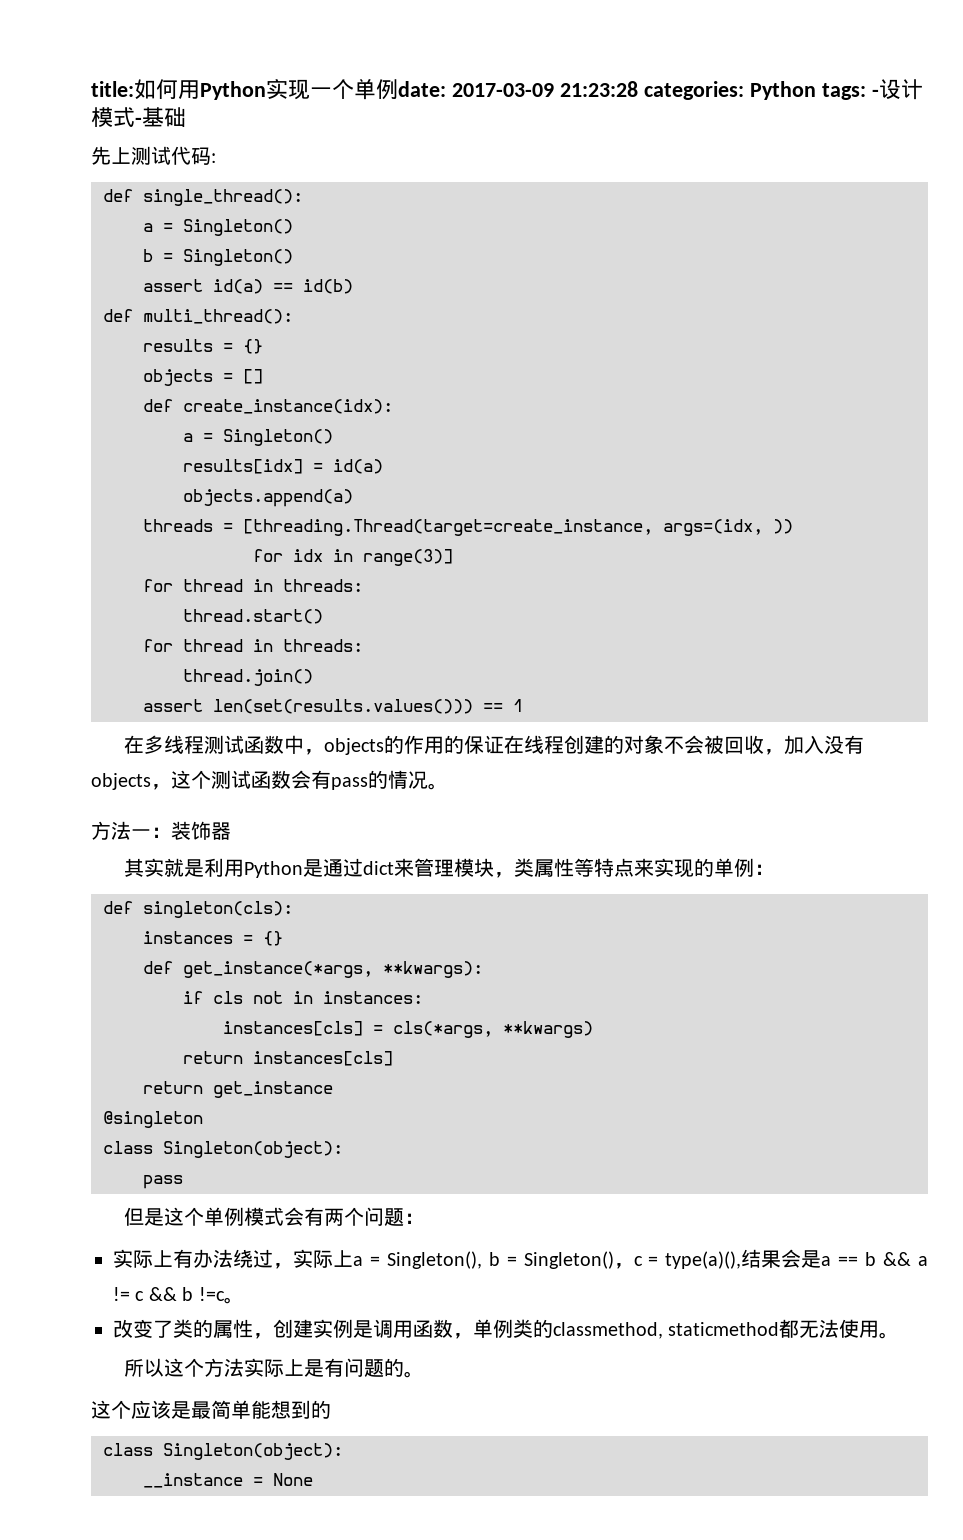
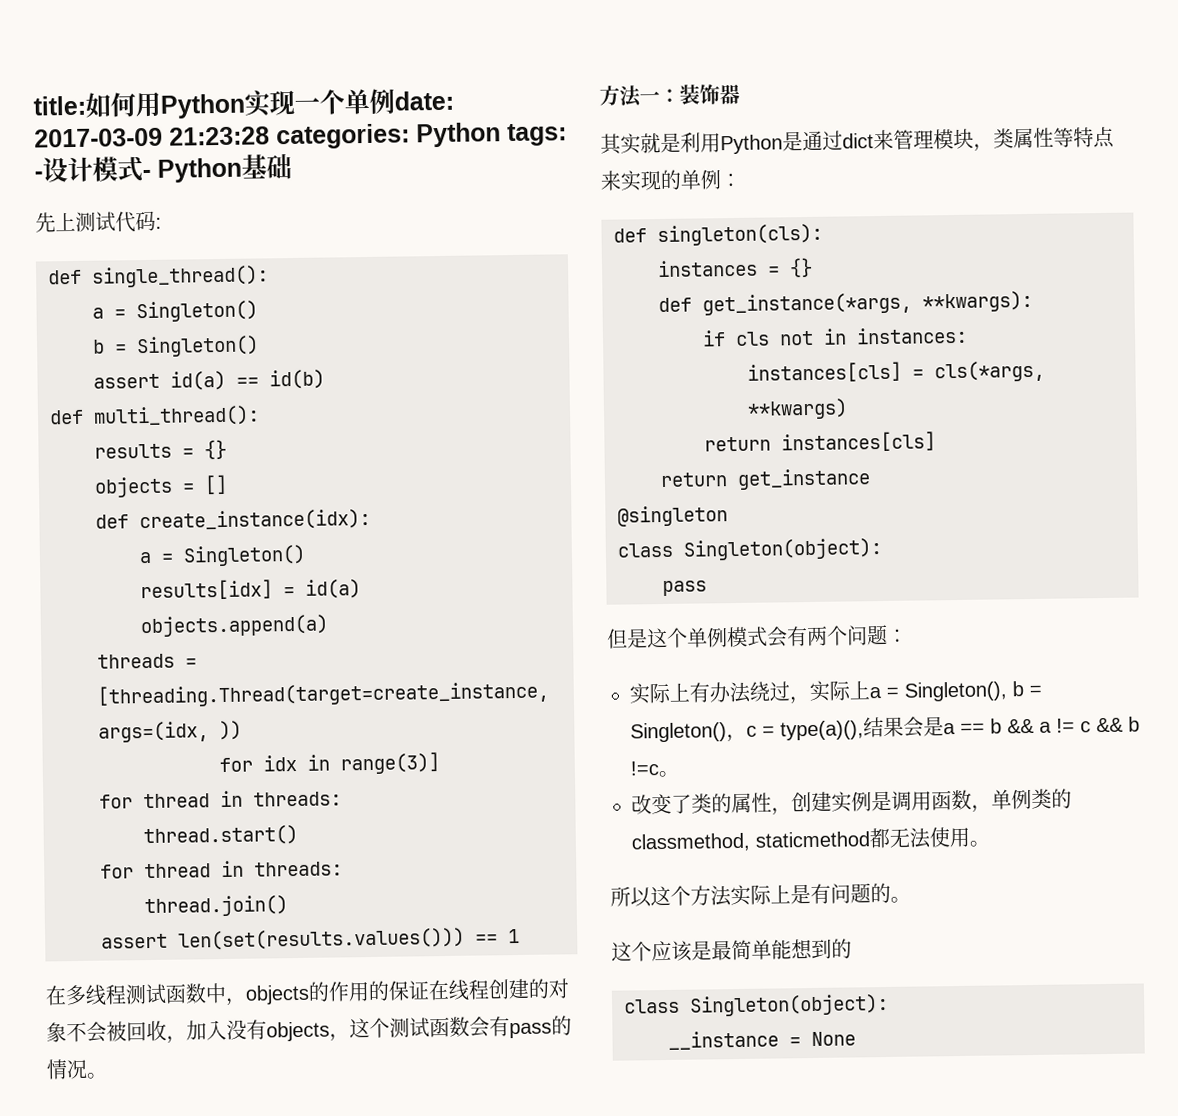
(142, 121) none -> [157,157,242,183] Python

